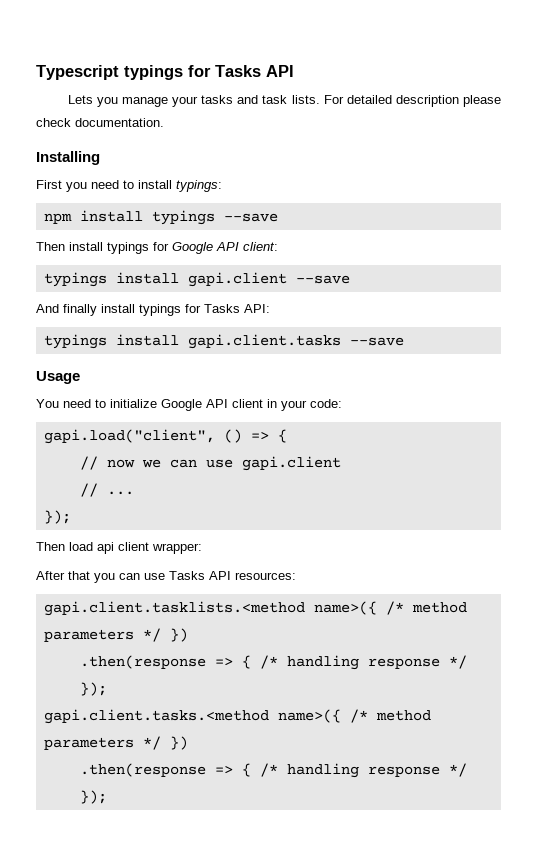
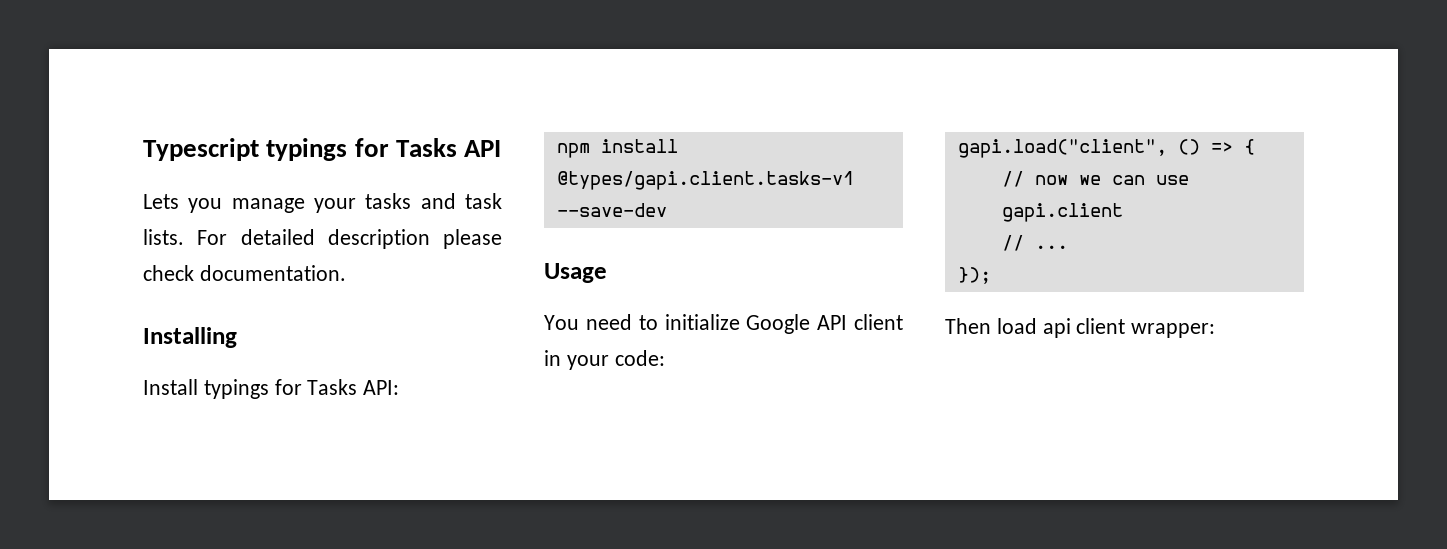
[36,180,222,192] [43,210,278,225] [36,242,278,254] [43,272,350,287] [36,304,135,316] First you need to install typings: // npm install typings --save // Then install typings for Google API client: // typings install gapi.client --save // And finally install -> [143,379,198,395] Install
[43,334,404,349] typings install gapi.client.tasks --save -> [556,139,678,158] [556,171,854,190] [556,203,667,217] npm install @types/gapi.client.tasks-v1 --save-dev
[36,571,296,583] [43,601,467,616] [43,628,188,642] [79,655,467,670] [79,682,107,696] [43,709,431,724] [43,736,188,750] [79,763,467,778] [79,790,107,804] // After that you can use Tasks API resources: // gapi.client.tasklists.<method name>({ /* method parameters */ }) // .then(response => { /* handling response */ }); // gapi.client.tasks.<method name>({ /* method parameters */ }) // .then(response => { /* handling response */ }); -> (1216, 330) none

